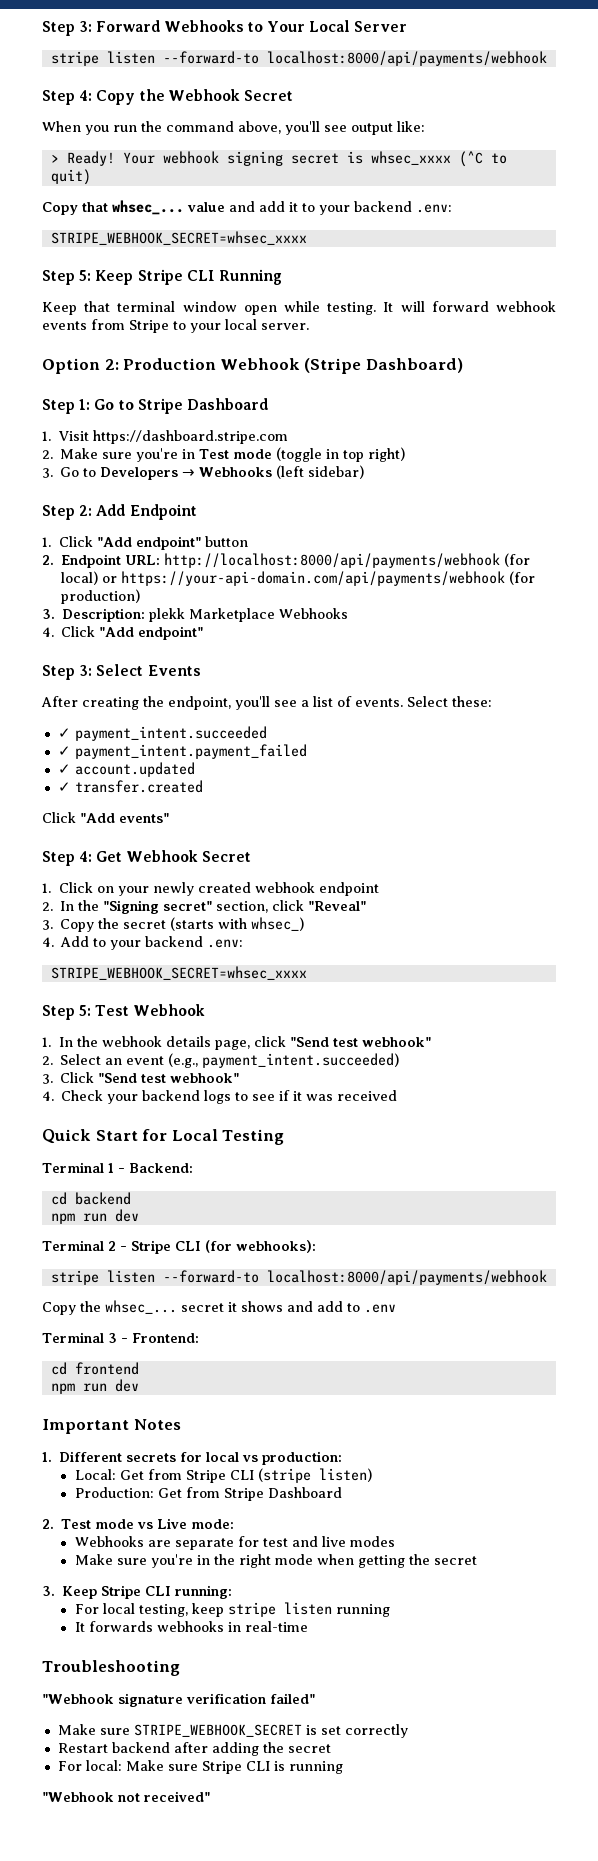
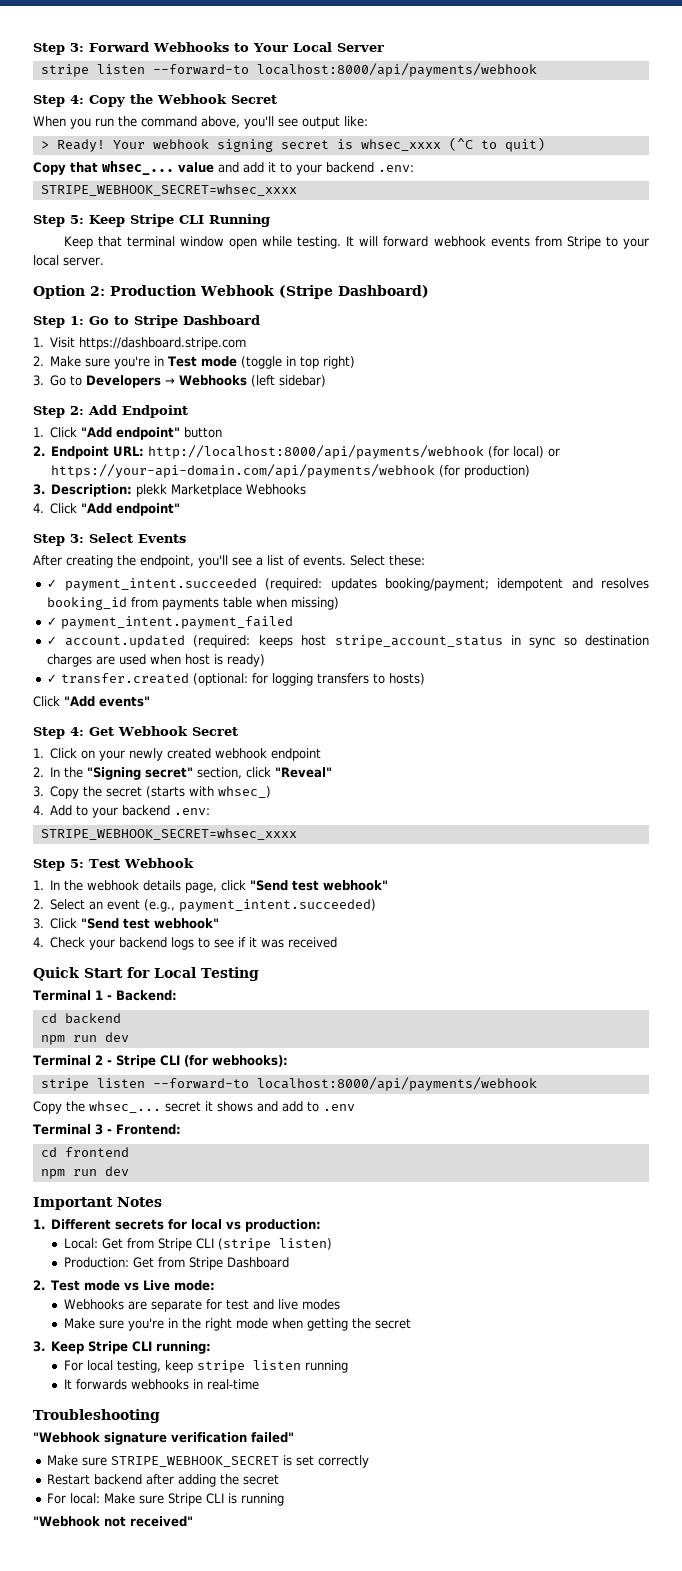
[57,744,307,759] [57,762,195,777] [57,780,203,793] // ✓ payment_intent.payment_failed // ✓ account.updated // ✓ transfer.created -> [265,578,649,591] [46,597,339,610] [46,616,293,629] [46,635,649,648] [46,654,265,667] [46,673,425,686] (required: updates booking/payment; idempotent and resolves booking_id from payments table when missing) // ✓ payment_intent.payment_failed // ✓ account.updated (required: keeps host stripe_account_status in sync so destination charges are used when host is ready) // ✓ transfer.created (optional: for logging transfers to hosts)

